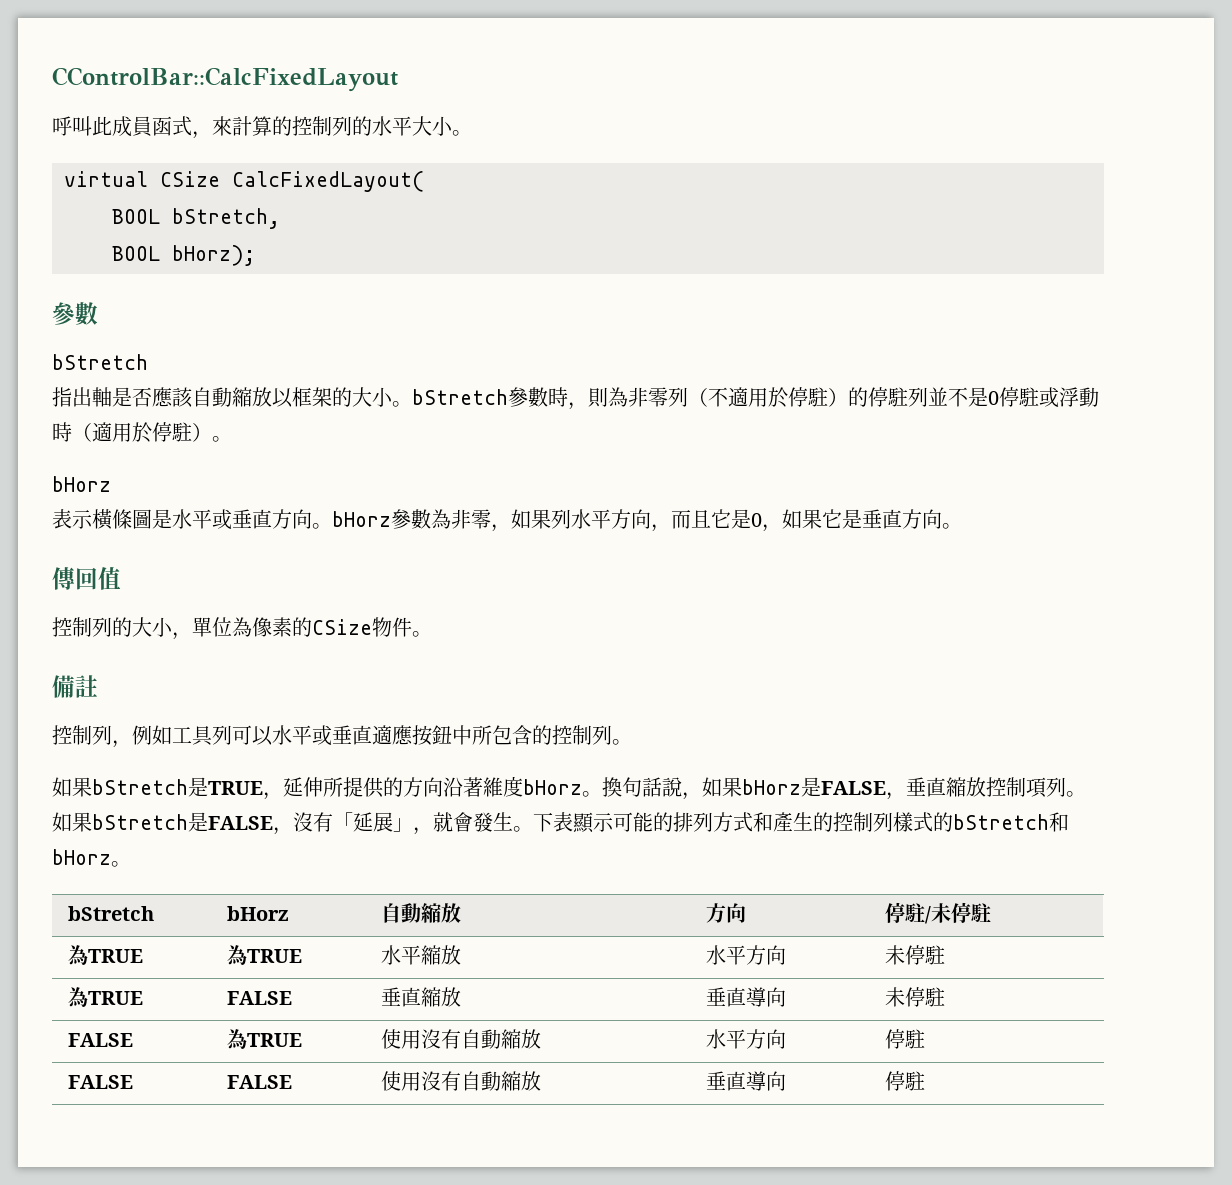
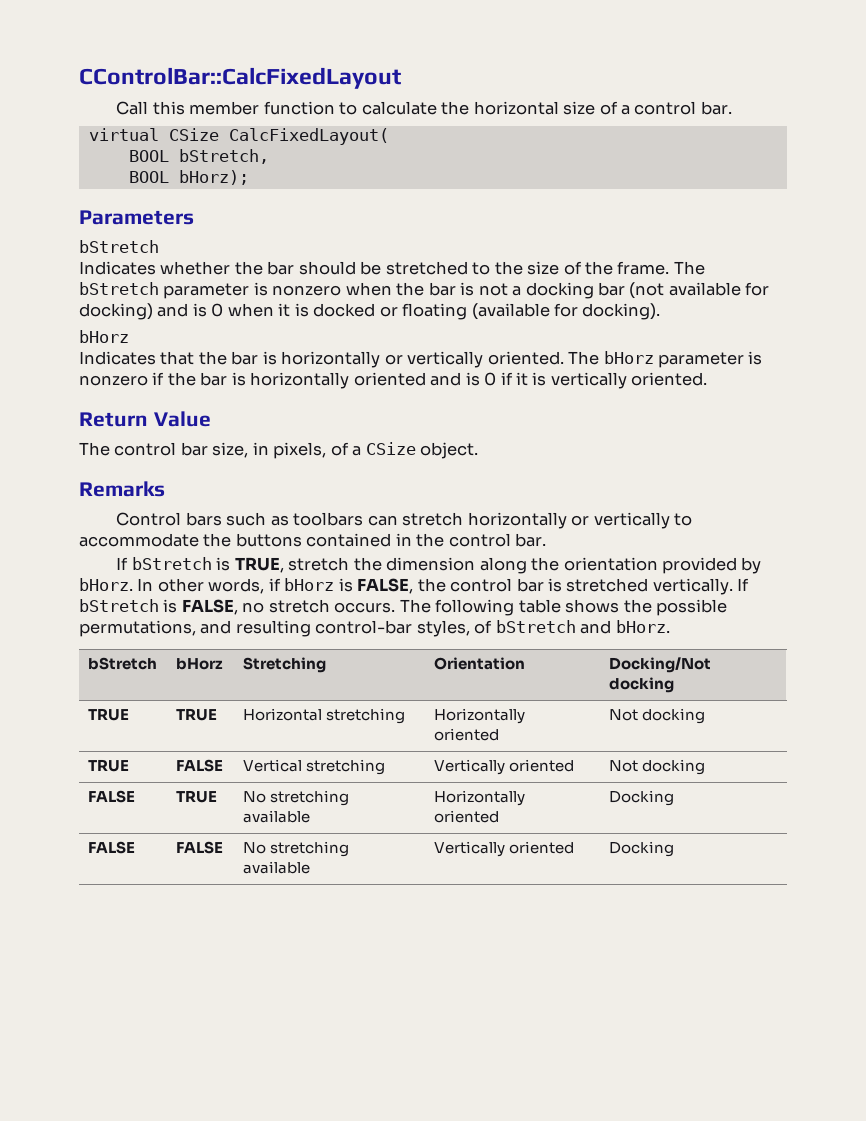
[52,116,472,139] 呼叫此成員函式，來計算的控制列的水平大小。 -> [116,101,732,115] Call this member function to calculate the horizontal size of a control bar.
[52,302,98,325] 參數 -> [79,210,194,225] Parameters
[52,387,1099,410] [52,422,232,443] [52,476,111,492] [52,509,962,532] [52,567,121,590] [52,617,432,640] [52,675,98,698] [52,725,632,748] [52,776,1086,800] [52,812,1069,835] [52,849,131,867] [67,906,154,921] [226,906,289,921] [380,903,461,923] [705,903,746,923] [884,902,991,924] [67,945,143,966] [226,945,302,966] [380,945,461,965] [705,945,786,965] [884,945,945,965] [67,987,143,1008] [226,991,292,1005] [380,987,461,1007] [705,987,786,1007] [884,987,945,1007] [67,1033,133,1047] [226,1029,302,1050] [380,1029,541,1049] [705,1029,786,1049] [884,1029,925,1049] [67,1075,133,1089] [226,1075,292,1089] [380,1071,541,1091] [705,1071,786,1091] [884,1071,925,1091] 指出軸是否應該自動縮放以框架的大小。bStretch參數時，則為非零列（不適用於停駐）的停駐列並不是0停駐或浮動時（適用於停駐）。 // bHorz // 表示橫條圖是水平或垂直方向。bHorz參數為非零，如果列水平方向，而且它是0，如果它是垂直方向。 // 傳回值 // 控制列的大小，單位為像素的CSize物件。 // 備註 // 控制列，例如工具列可以水平或垂直適應按鈕中所包含的控制列。 // 如果bStretch是TRUE，延伸所提供的方向沿著維度bHorz。換句話說，如果bHorz是FALSE，垂直縮放控制項列。如果bStretch是FALSE，沒有「延展」，就會發生。下表顯示可能的排列方式和產生的控制列樣式的bStretch和bHorz。 // bStretch | bHorz | 自動縮放 | 方向 | 停駐/未停駐 // 為TRUE | 為TRUE | 水平縮放 | 水平方向 | 未停駐 // 為TRUE | FALSE | 垂直縮放 | 垂直導向 | 未停駐 // FALSE | 為TRUE | 使用沒有自動縮放 | 水平方向 | 停駐 // FALSE | FALSE | 使用沒有自動縮放 | 垂直導向 | 停駐 -> [79,261,705,275] [79,282,770,299] [79,303,661,320] [79,330,129,343] [79,351,763,368] [79,372,708,389] [79,411,211,427] [79,442,479,459] [79,481,165,497] [116,512,692,529] [79,533,547,547] [116,557,762,574] [79,578,750,595] [79,599,728,616] [79,620,670,637] [88,657,158,670] [176,658,224,670] [243,657,327,673] [434,657,526,670] [609,657,712,673] [609,677,675,693] [88,708,130,721] [176,708,218,721] [243,708,406,724] [434,708,526,724] [434,728,500,741] [609,708,706,724] [88,759,130,772] [176,759,224,772] [243,759,386,775] [434,759,575,775] [609,759,706,775] [88,790,136,803] [176,790,218,803] [243,790,350,806] [243,810,311,823] [434,790,526,806] [434,810,500,823] [609,790,675,806] [88,841,136,854] [176,841,224,854] [243,841,350,857] [243,861,311,874] [434,841,575,857] [609,841,675,857] Indicates whether the bar should be stretched to the size of the frame. The bStretch parameter is nonzero when the bar is not a docking bar (not available for docking) and is 0 when it is docked or floating (available for docking). // bHorz // Indicates that the bar is horizontally or vertically oriented. The bHorz parameter is nonzero if the bar is horizontally oriented and is 0 if it is vertically oriented. // Return Value // The control bar size, in pixels, of a CSize object. // Remarks // Control bars such as toolbars can stretch horizontally or vertically to accommodate the buttons contained in the control bar. // If bStretch is TRUE, stretch the dimension along the orientation provided by bHorz. In other words, if bHorz is FALSE, the control bar is stretched vertically. If bStretch is FALSE, no stretch occurs. The following table shows the possible permutations, and resulting control-bar styles, of bStretch and bHorz. // bStretch | bHorz | Stretching | Orientation | Docking/Not docking // TRUE | TRUE | Horizontal stretching | Horizontally oriented | Not docking // TRUE | FALSE | Vertical stretching | Vertically oriented | Not docking // FALSE | TRUE | No stretching available | Horizontally oriented | Docking // FALSE | FALSE | No stretching available | Vertically oriented | Docking

